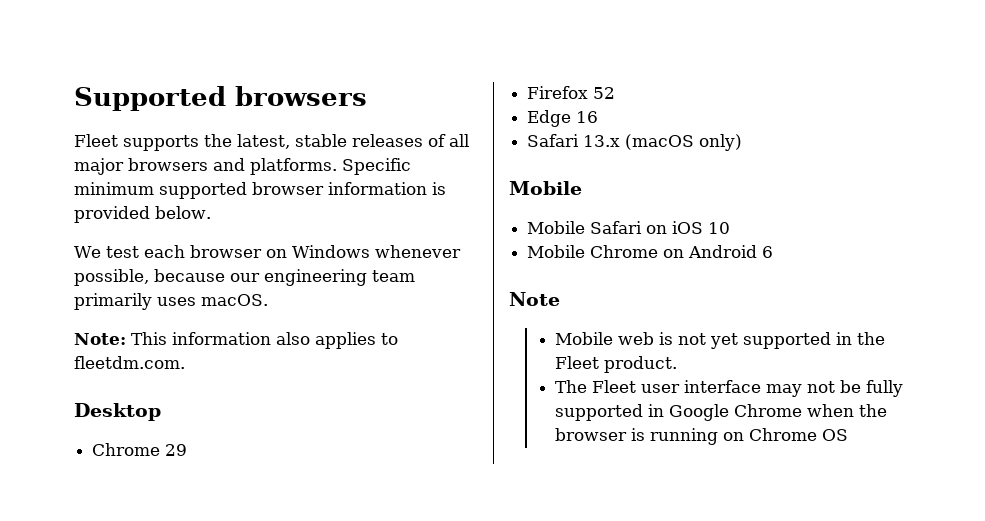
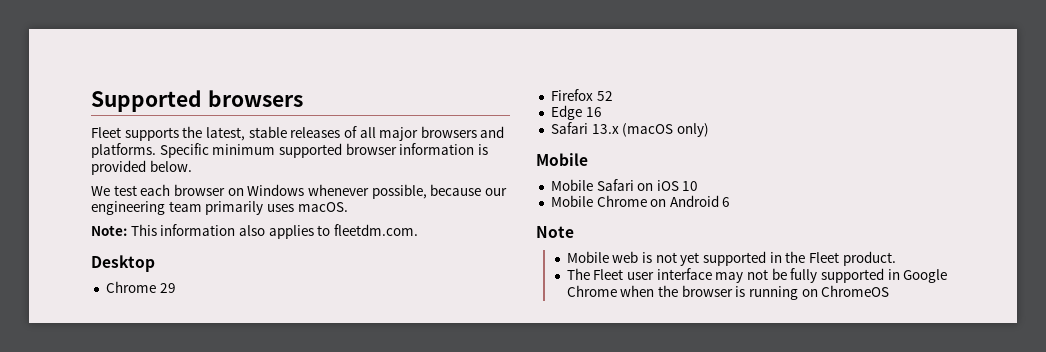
[748,428,848,441] Chrome OS -> [821,285,890,297] ChromeOS

